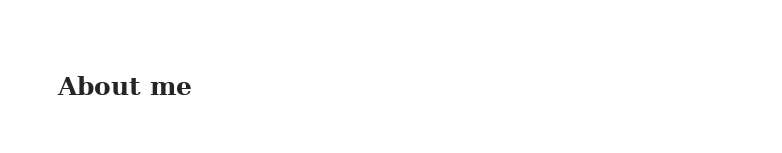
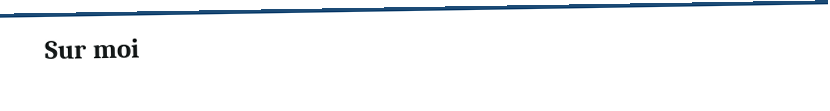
[57,76,192,95] About me -> [44,38,140,60] Sur moi

